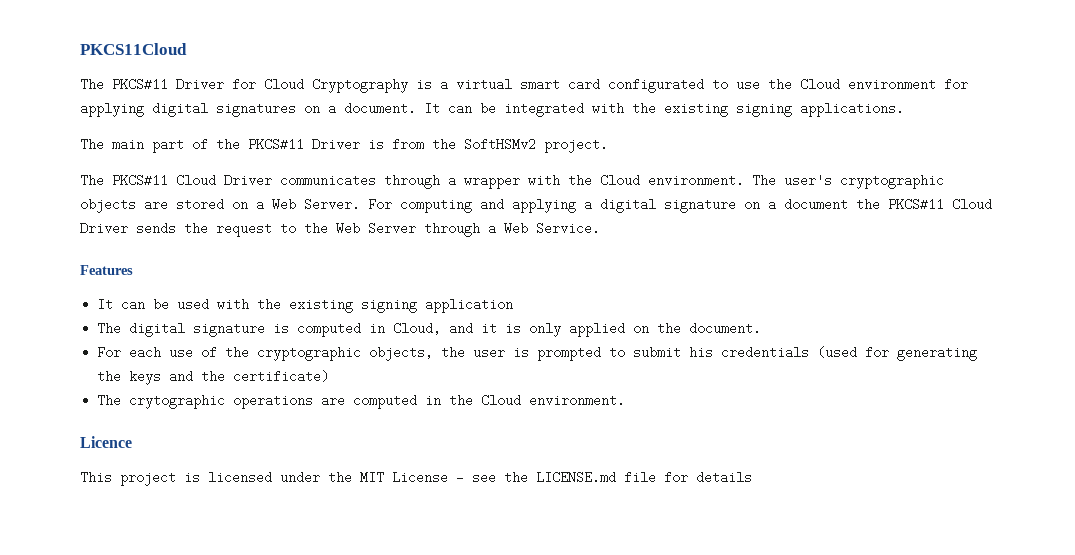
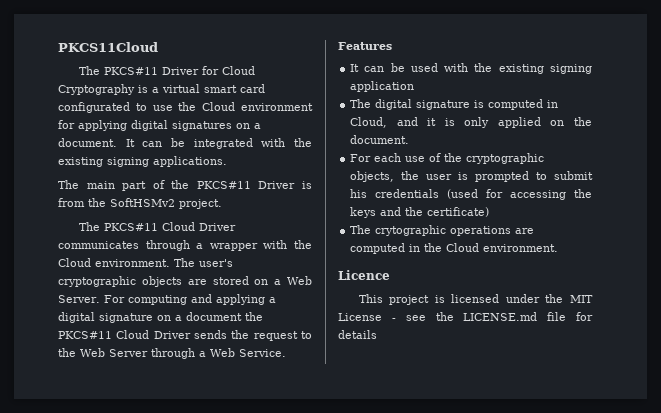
[897,346,978,361] generating -> [510,190,567,200] accessing

